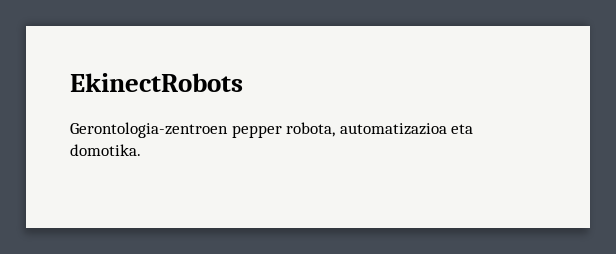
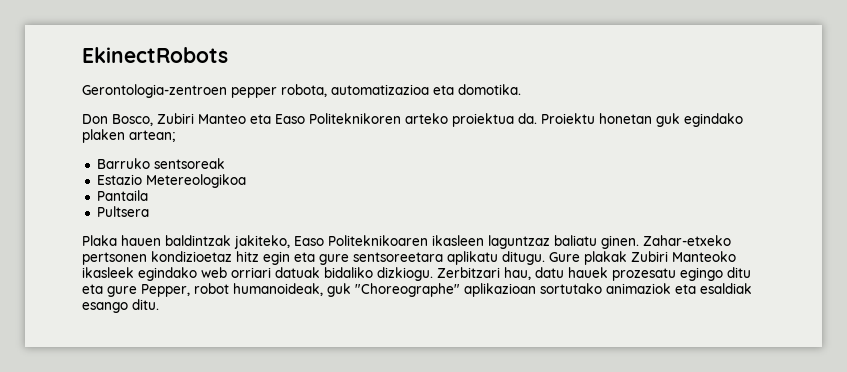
(141, 150) none -> [82,113,743,127] [82,129,175,143] [96,158,225,169] [96,174,246,188] [96,190,148,201] [96,206,149,217] [82,235,731,249] [82,251,736,265] [82,267,751,281] [82,283,752,297] [82,299,159,313] // Don Bosco, Zubiri Manteo eta Easo Politeknikoren arteko proiektua da. Proiektu honetan guk egindako plaken artean; // Barruko sentsoreak // Estazio Metereologikoa // Pantaila // Pultsera // Plaka hauen baldintzak jakiteko, Easo Politeknikoaren ikasleen laguntzaz baliatu ginen. Zahar-etxeko pertsonen kondizioetaz hitz egin eta gure sentsoreetara aplikatu ditugu. Gure plakak Zubiri Manteoko ikasleek egindako web orriari datuak bidaliko dizkiogu. Zerbitzari hau, datu hauek prozesatu egingo ditu eta gure Pepper, robot humanoideak, guk "Choreographe" aplikazioan sortutako animaziok eta esaldiak esango ditu.

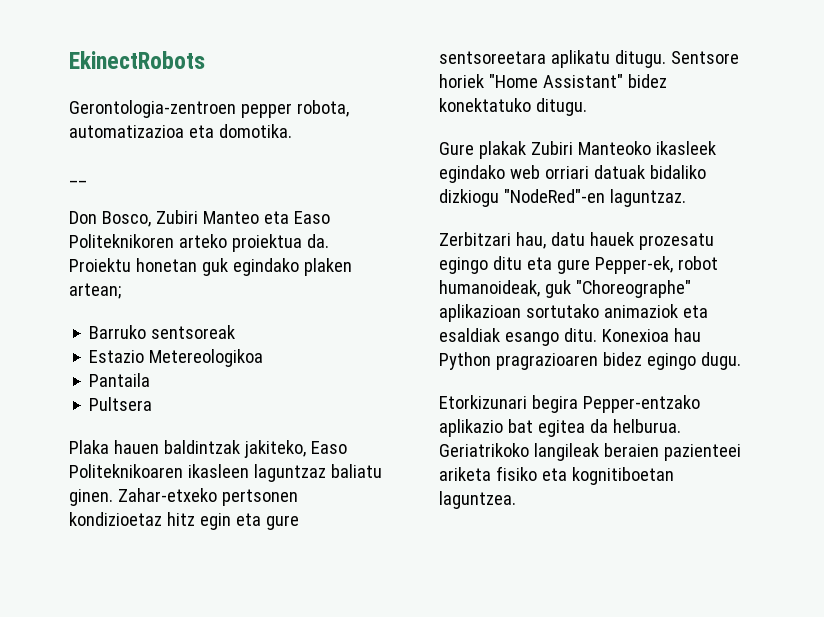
(521, 89) none -> [69,180,87,183] // __
(545, 258) none -> [670,51,739,64] [439,74,667,88] [439,98,587,116] Sentsore horiek "Home Assistant" bidez konektatuko ditugu. //
[377,267,433,281] dizkiogu. -> [439,189,686,207] dizkiogu "NodeRed"-en laguntzaz. //
[141,284,190,297] Pepper, -> [594,256,673,274] Pepper-ek,
(159, 304) none -> [601,328,701,342] [439,352,741,370] [439,395,700,413] [439,419,681,437] [439,443,741,461] [439,466,674,485] [439,491,516,509] Konexioa hau Python pragrazioaren bidez egingo dugu. // Etorkizunari begira Pepper-entzako aplikazio bat egitea da helburua. Geriatrikoko langileak beraien pazienteei ariketa fisiko eta kognitiboetan laguntzea.

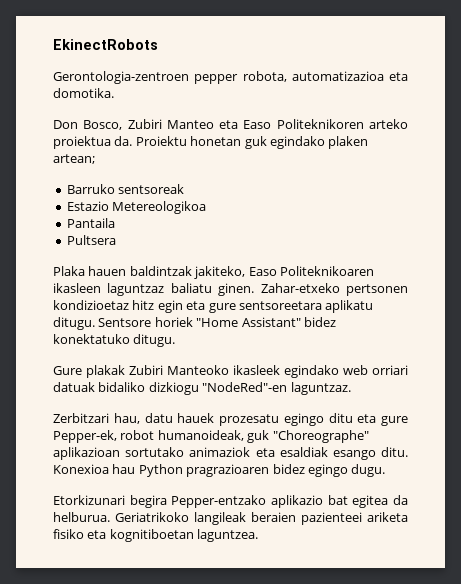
[69,180,87,183] // __ -> (114, 93) none

